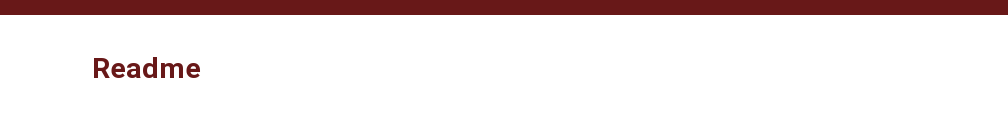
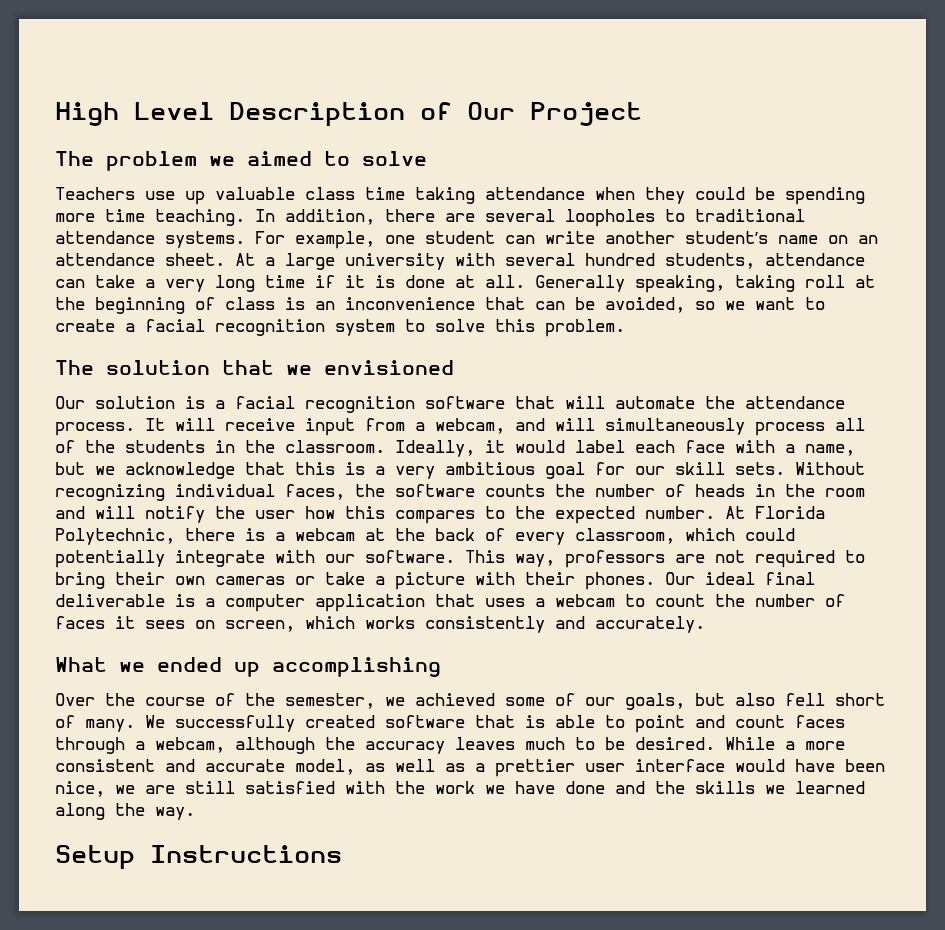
[92,57,201,78] Readme -> [55,102,642,127] [55,151,427,171] [55,187,865,205] [55,209,805,227] [55,231,878,249] [55,253,865,270] [55,275,875,293] [55,297,825,314] [55,319,625,337] [55,360,454,375] [55,396,845,413] [55,418,865,436] [55,440,855,457] [55,462,865,479] [55,484,865,501] [55,506,825,524] [55,528,795,545] [55,550,865,568] [55,572,815,590] [55,594,845,612] [55,616,705,633] [55,657,441,677] [55,693,885,710] [55,715,845,733] [55,737,845,754] [55,759,885,777] [55,781,865,797] [55,803,195,820] [55,845,342,870] High Level Description of Our Project // The problem we aimed to solve // Teachers use up valuable class time taking attendance when they could be spending more time teaching. In addition, there are several loopholes to traditional attendance systems. For example, one student can write another student’s name on an attendance sheet. At a large university with several hundred students, attendance can take a very long time if it is done at all. Generally speaking, taking roll at the beginning of class is an inconvenience that can be avoided, so we want to create a facial recognition system to solve this problem. // The solution that we envisioned // Our solution is a facial recognition software that will automate the attendance process. It will receive input from a webcam, and will simultaneously process all of the students in the classroom. Ideally, it would label each face with a name, but we acknowledge that this is a very ambitious goal for our skill sets. Without recognizing individual faces, the software counts the number of heads in the room and will notify the user how this compares to the expected number. At Florida Polytechnic, there is a webcam at the back of every classroom, which could potentially integrate with our software. This way, professors are not required to bring their own cameras or take a picture with their phones. Our ideal final deliverable is a computer application that uses a webcam to count the number of faces it sees on screen, which works consistently and accurately. // What we ended up accomplishing // Over the course of the semester, we achieved some of our goals, but also fell short of many. We successfully created software that is able to point and count faces through a webcam, although the accuracy leaves much to be desired. While a more consistent and accurate model, as well as a prettier user interface would have been nice, we are still satisfied with the work we have done and the skills we learned along the way. // Setup Instructions

